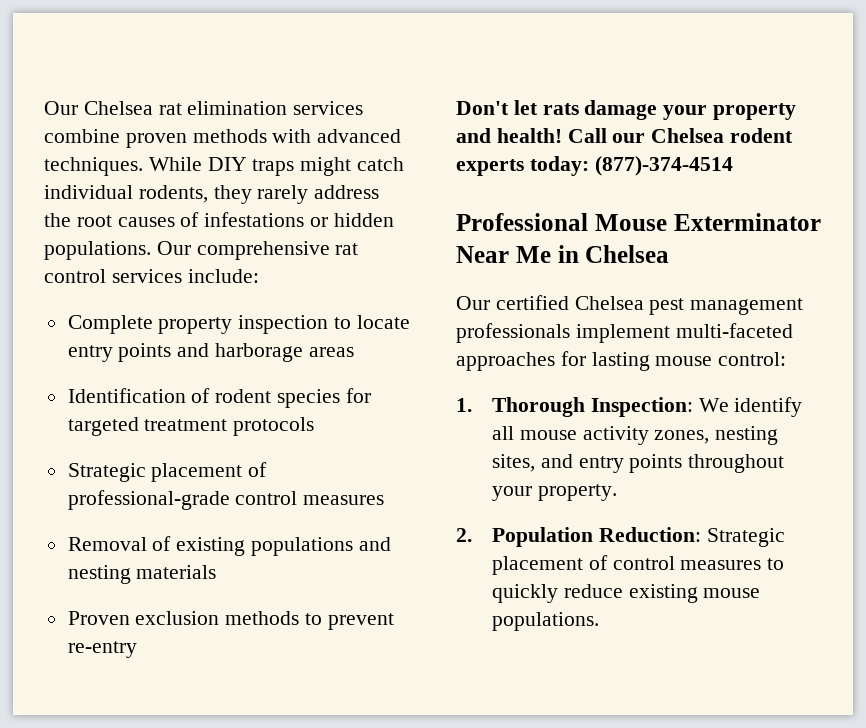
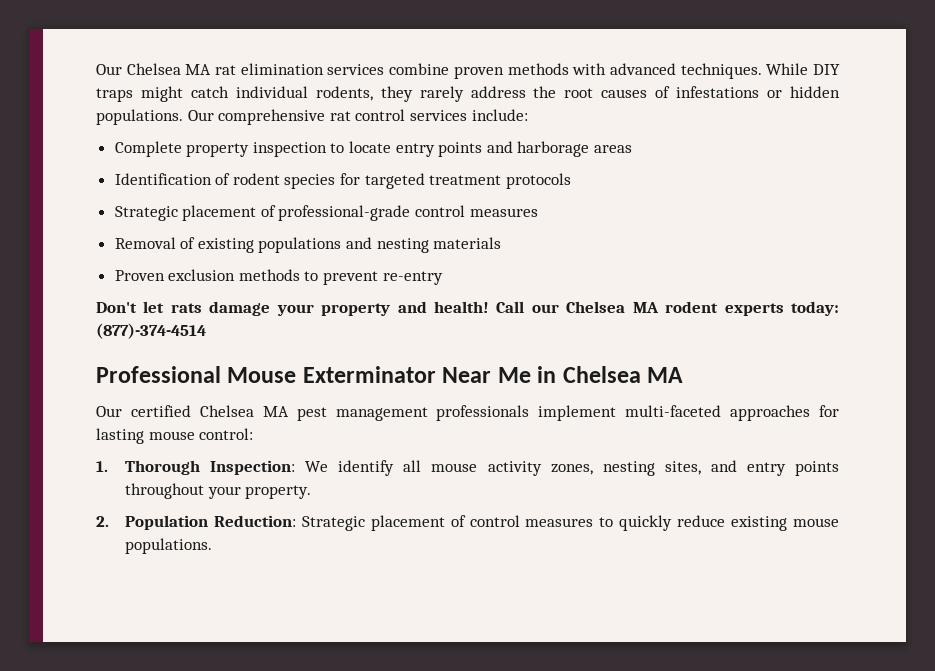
(153, 108) none -> [185,64,212,75] MA
(725, 135) none -> [632,302,659,313] MA
(670, 254) none -> [647,367,684,383] MA
(644, 303) none -> [262,406,289,417] MA

